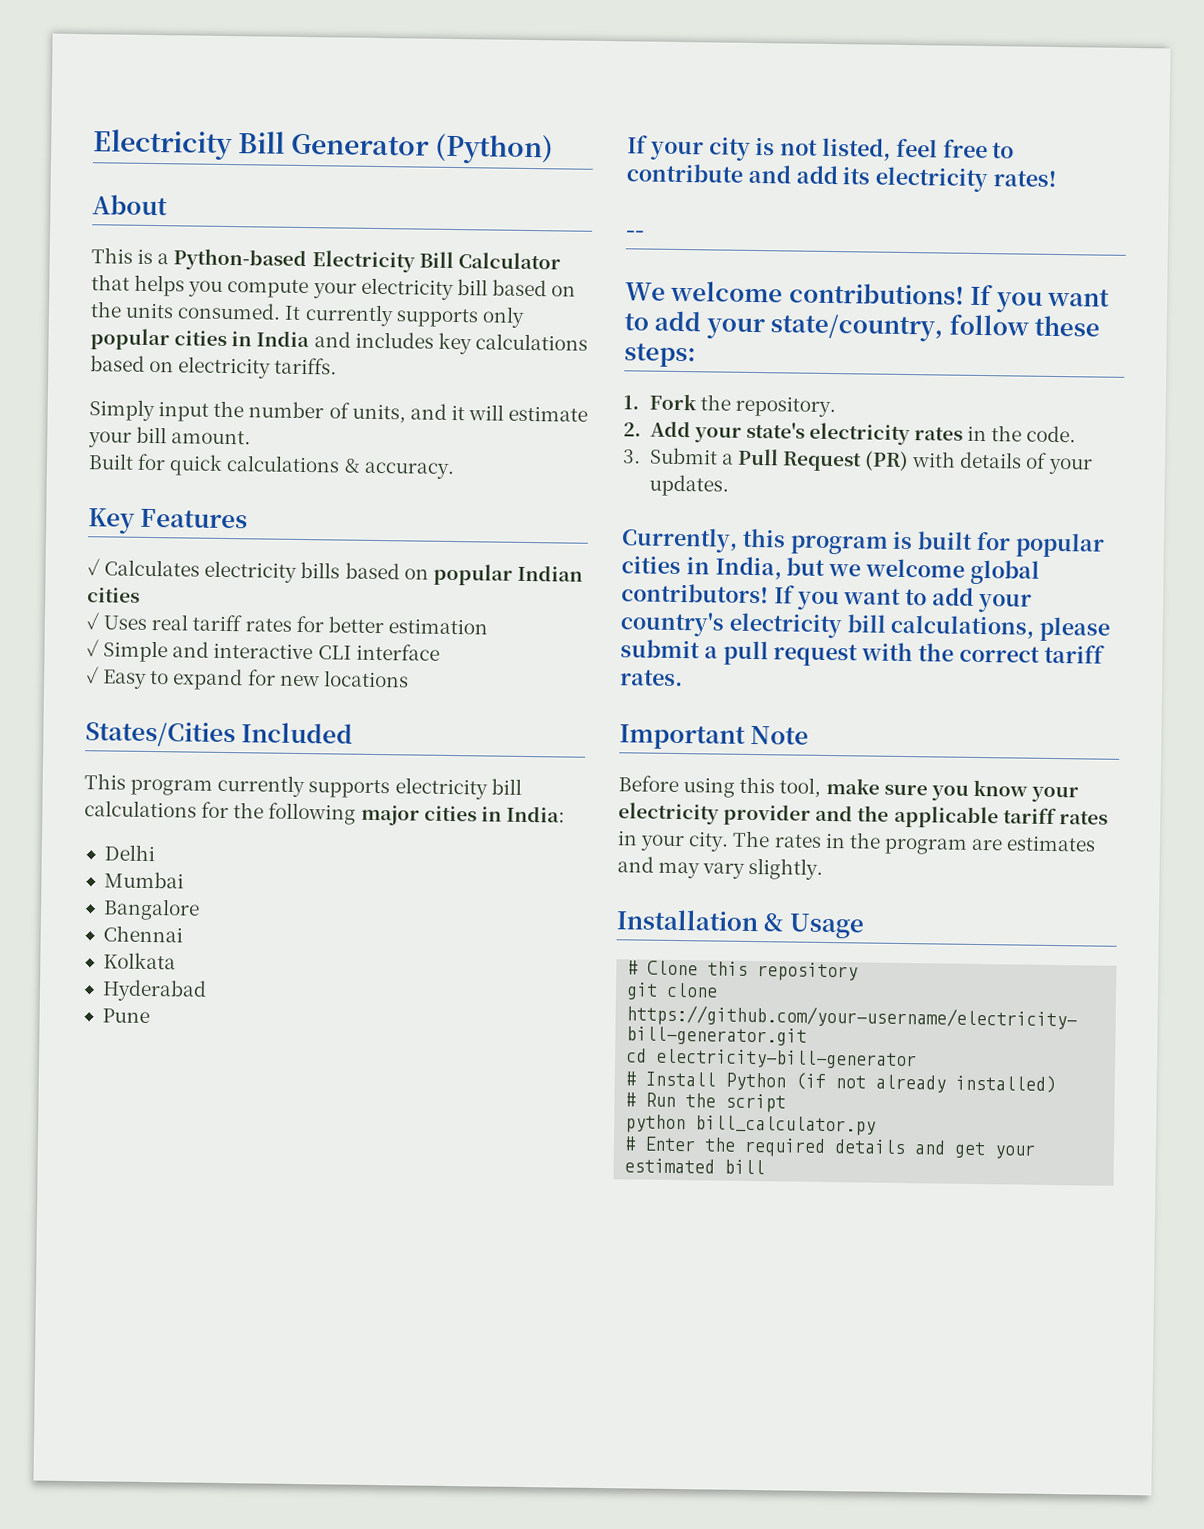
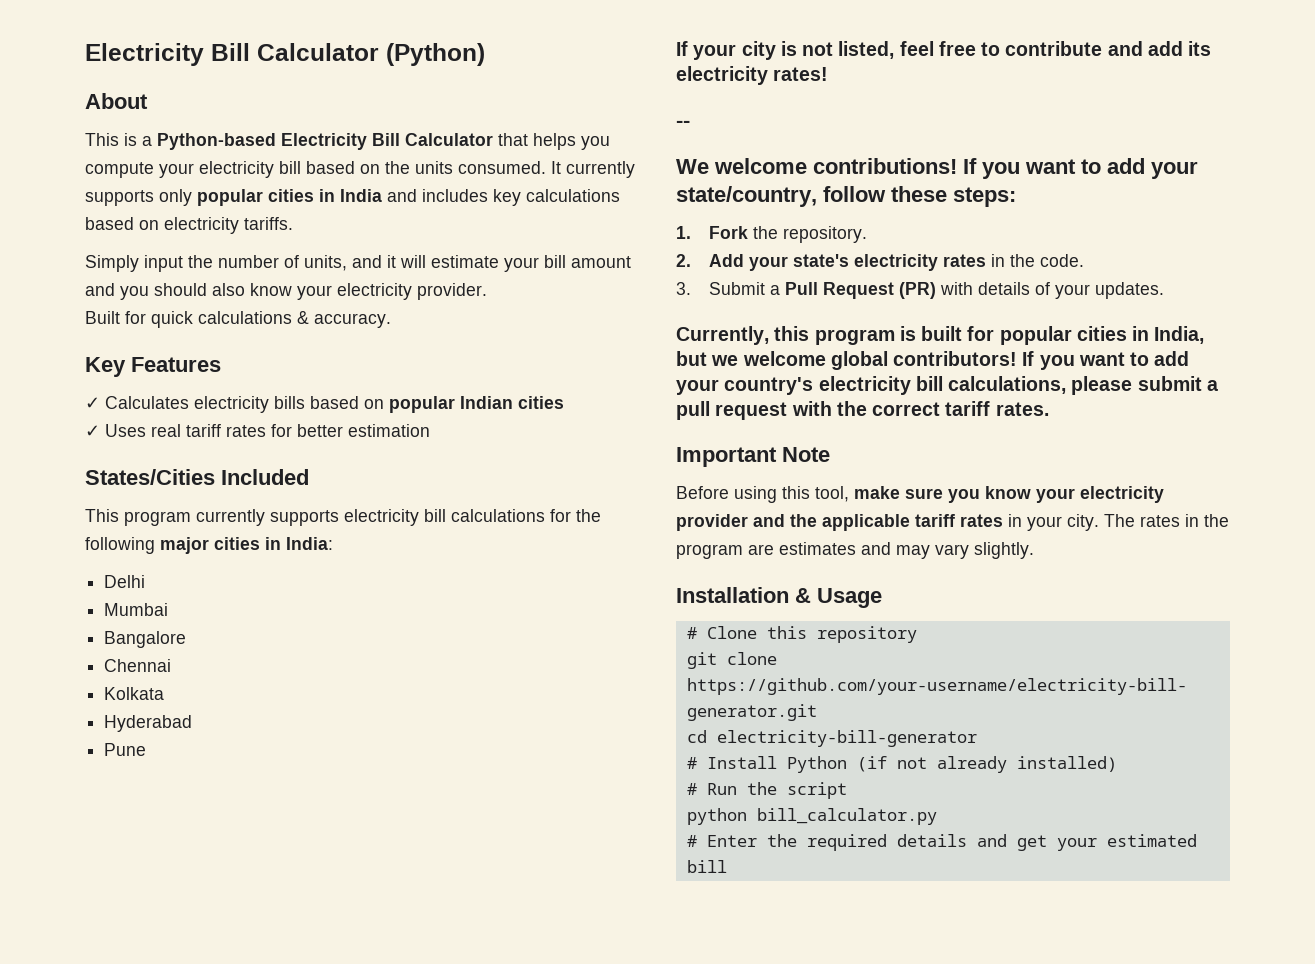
[92,129,431,161] Electricity Bill Generator -> [85,43,379,66] Electricity Bill Calculator
[171,430,252,445] amount. -> [571,256,631,268] [85,283,487,300] amount and you should also know your electricity provider.
[86,639,440,663] [86,666,409,691] // ✓ Simple and interactive CLI interface // ✓ Easy to expand for new locations -> (430, 430) none

